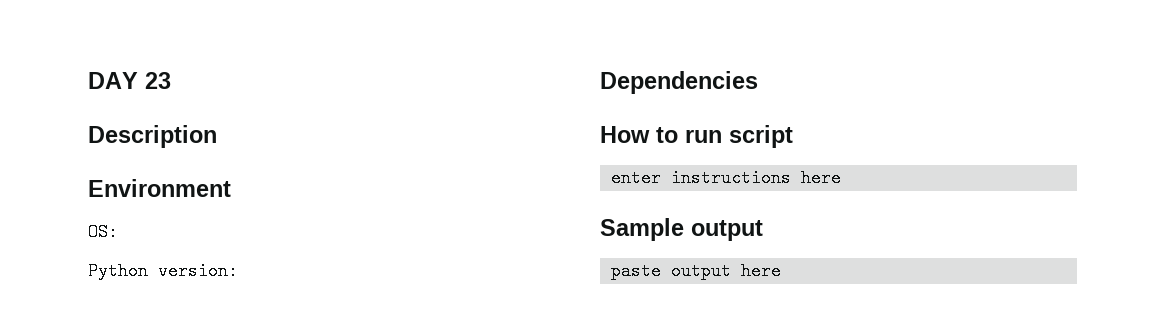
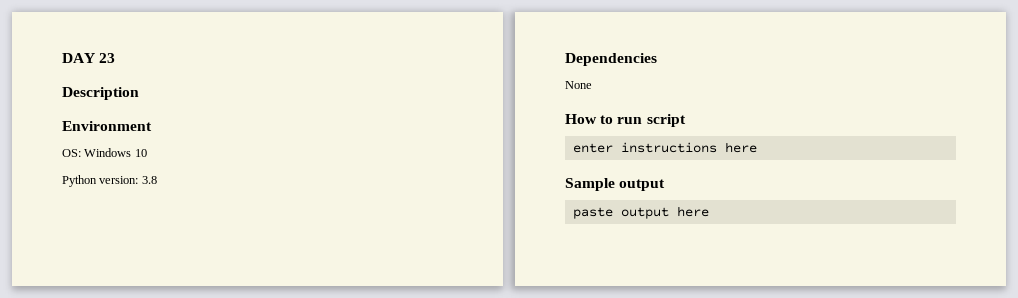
(118, 232) none -> [84,148,147,157] Windows 10
(238, 271) none -> [141,176,157,184] 3.8
(758, 82) none -> [565,81,592,89] // None

